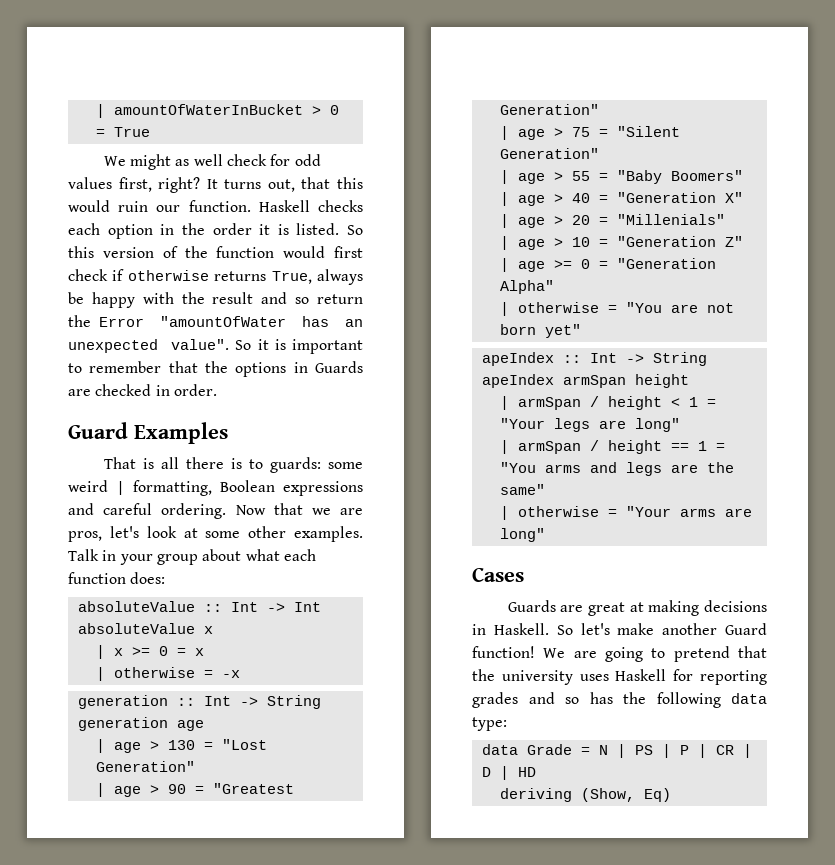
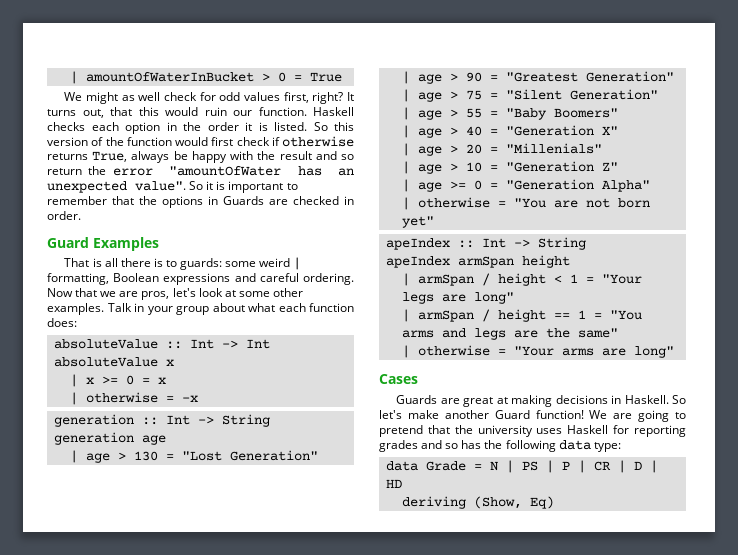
[98,317,144,327] Error -> [112,168,153,176] error

